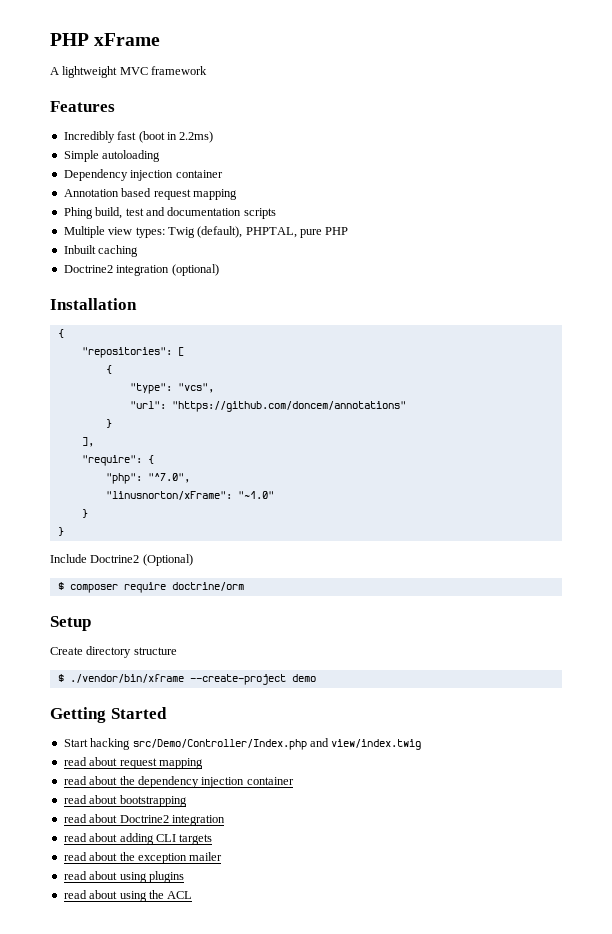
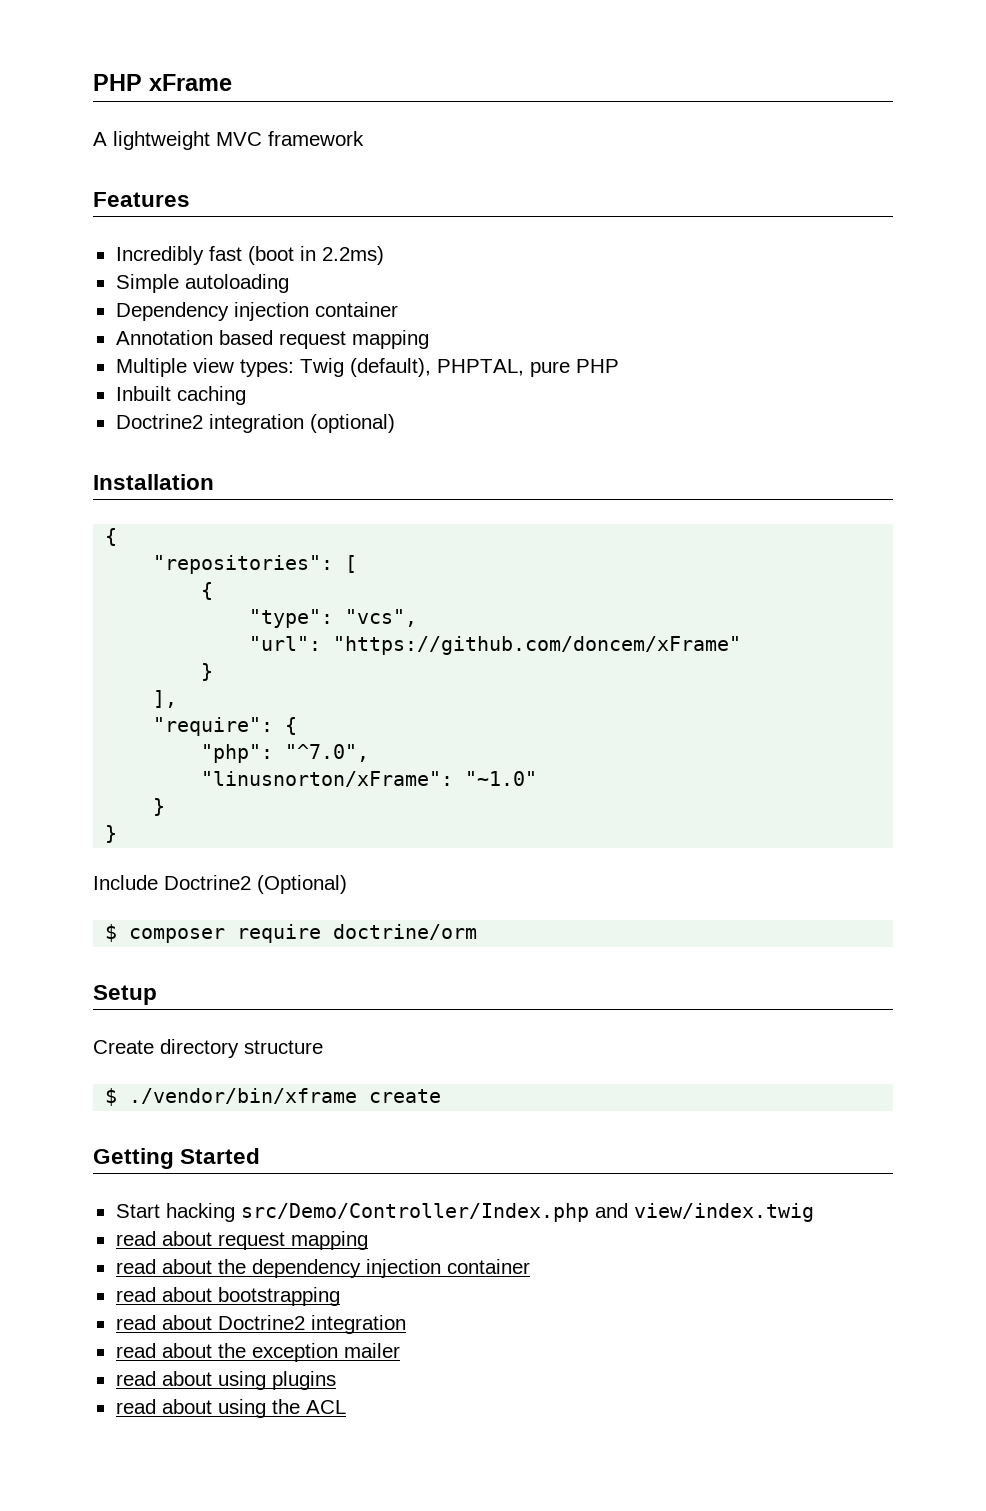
[63,207,276,219] // Phing build, test and documentation scripts -> (429, 339) none
[171,401,406,412] "https://github.com/doncem/annotations" -> [333,636,742,655] "https://github.com/doncem/xFrame"
[189,674,316,685] --create-project demo -> [369,1089,442,1103] create
[63,833,213,845] // read about adding CLI targets -> (406, 1324) none

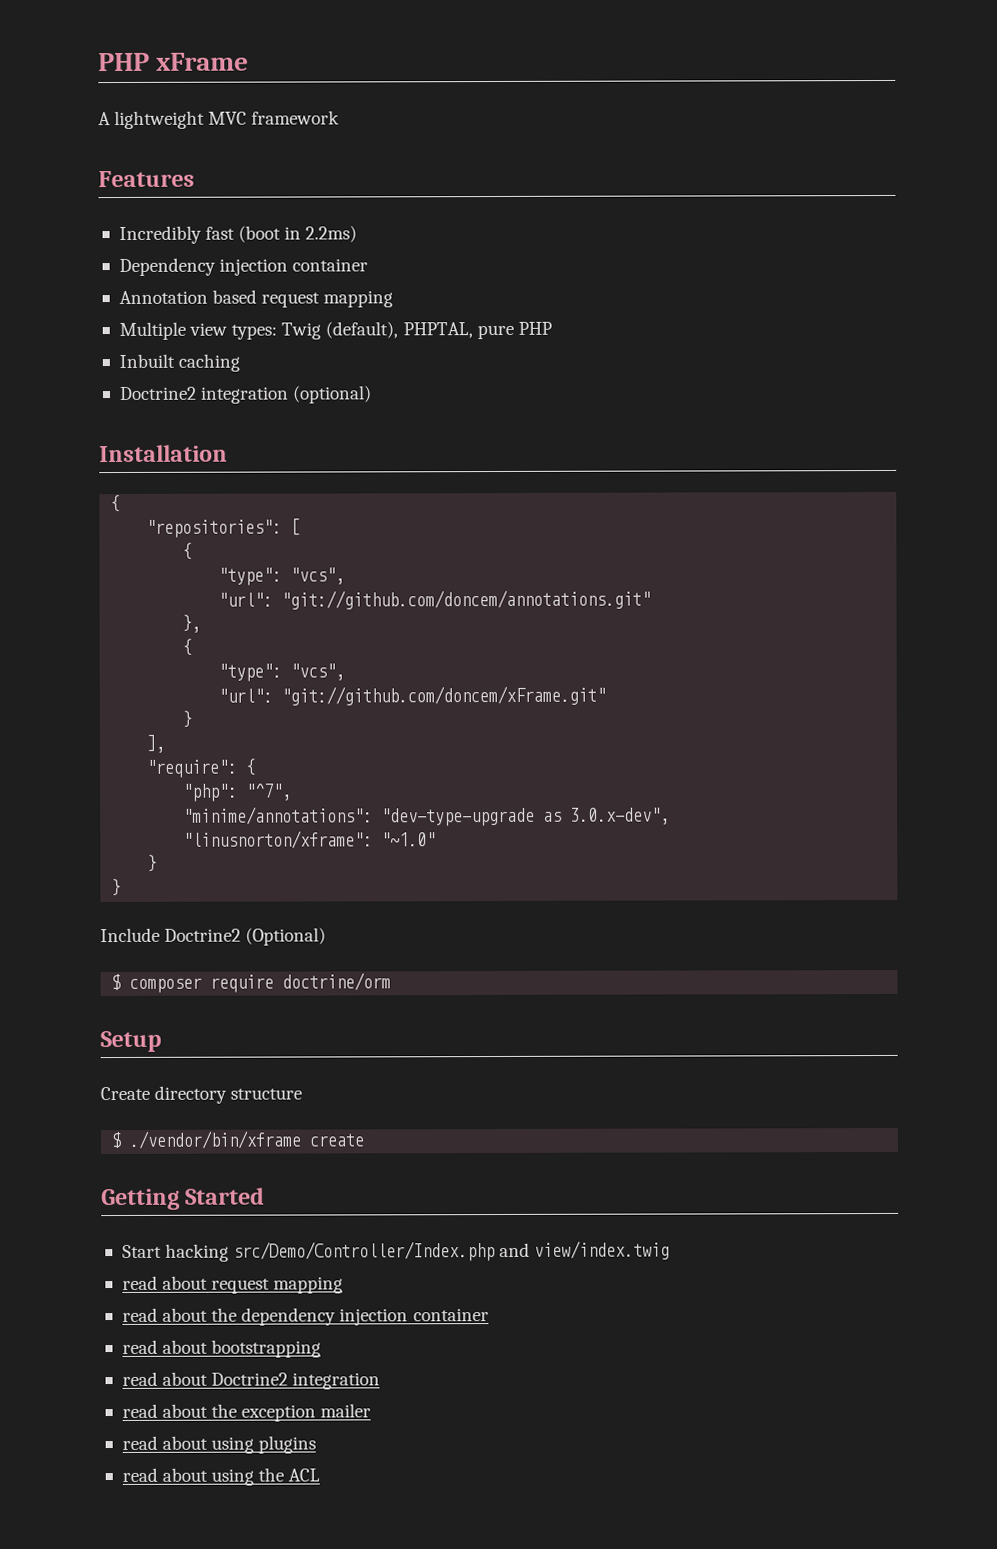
[115,274,289,293] // Simple autoloading -> (358, 234) none
[333,636,742,655] "https://github.com/doncem/xFrame" -> [281,589,652,610] [182,614,202,633] [182,638,193,656] [218,663,346,682] [218,685,607,706] "git://github.com/doncem/annotations.git" // }, // { // "type": "vcs", // "url": "git://github.com/doncem/xFrame.git"
[285,744,370,762] [201,771,454,787] "^7.0", // "linusnorton/xFrame": -> [246,783,293,801] [183,806,671,827] [183,830,374,849] "^7", // "minime/annotations": "dev-type-upgrade as 3.0.x-dev", // "linusnorton/xframe":

